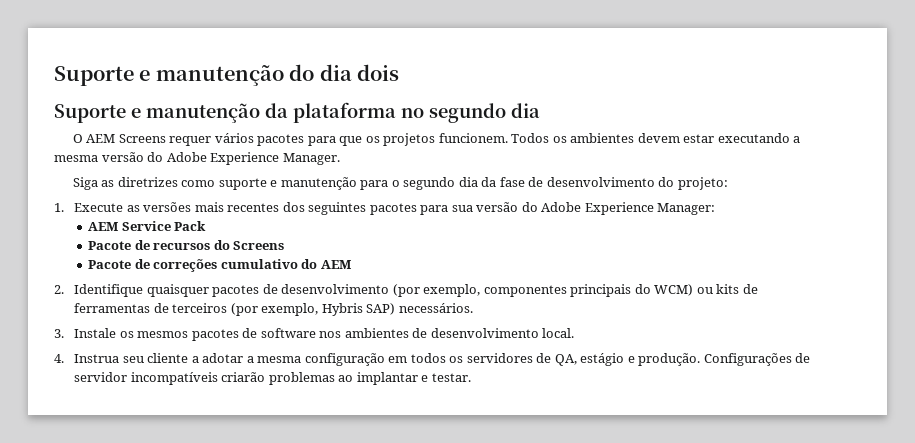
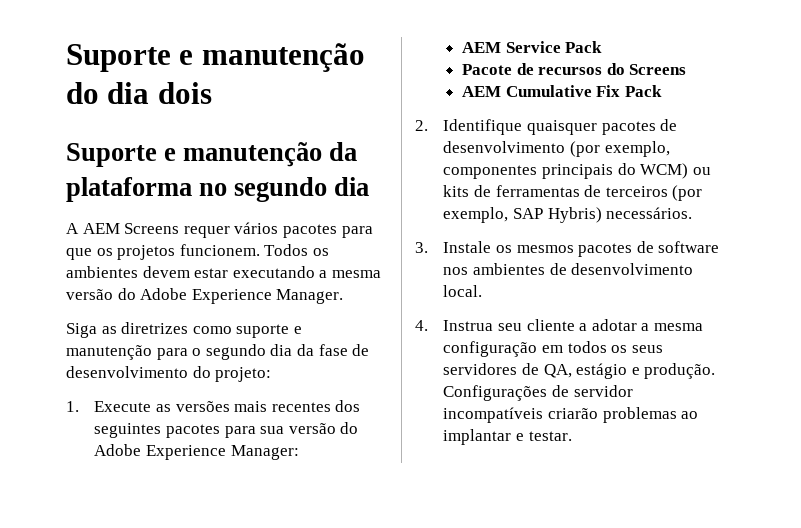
[72,134,83,143] O -> [66,223,79,234] A
[88,259,352,272] Pacote de correções cumulativo do AEM -> [462,85,662,97] AEM Cumulative Fix Pack
[321,303,396,316] Hybris SAP) -> [512,207,602,223] SAP Hybris)
(464, 359) none -> [631,345,663,353] seus

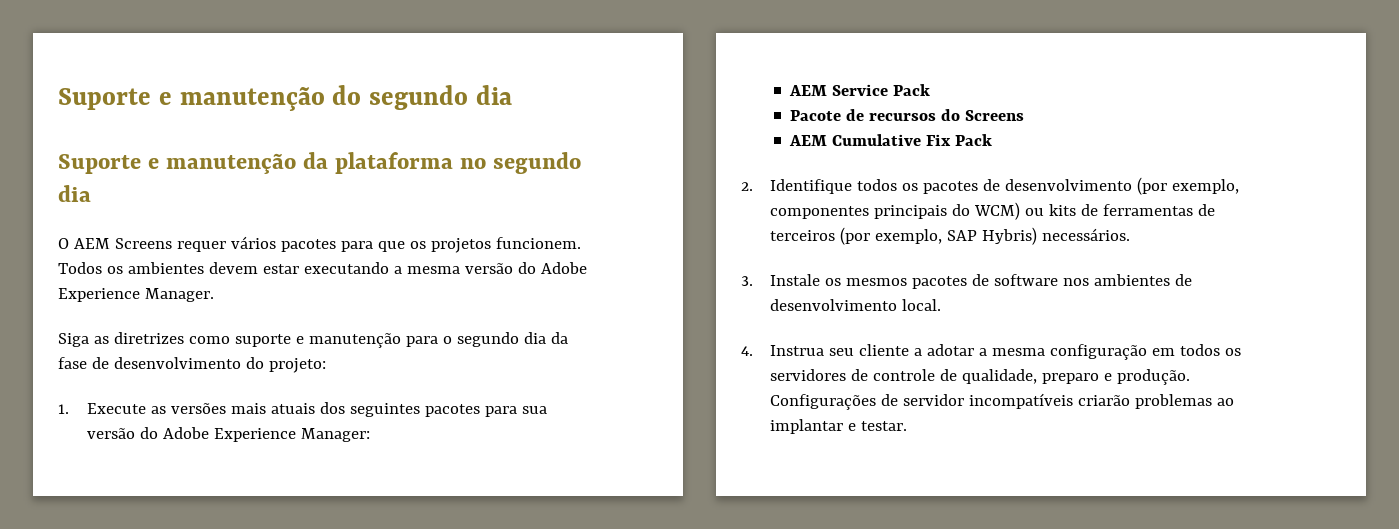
[107,82,212,104] dia dois -> [369,85,513,110] segundo dia
[66,223,79,234] A -> [58,238,69,249] O
[271,402,331,412] recentes -> [271,403,316,414] atuais
[526,120,597,135] quaisquer -> [857,179,919,191] todos os
[631,345,663,353] seus -> (1242, 352) none
[543,363,628,379] QA, estágio -> [873,369,1100,384] controle de qualidade, preparo

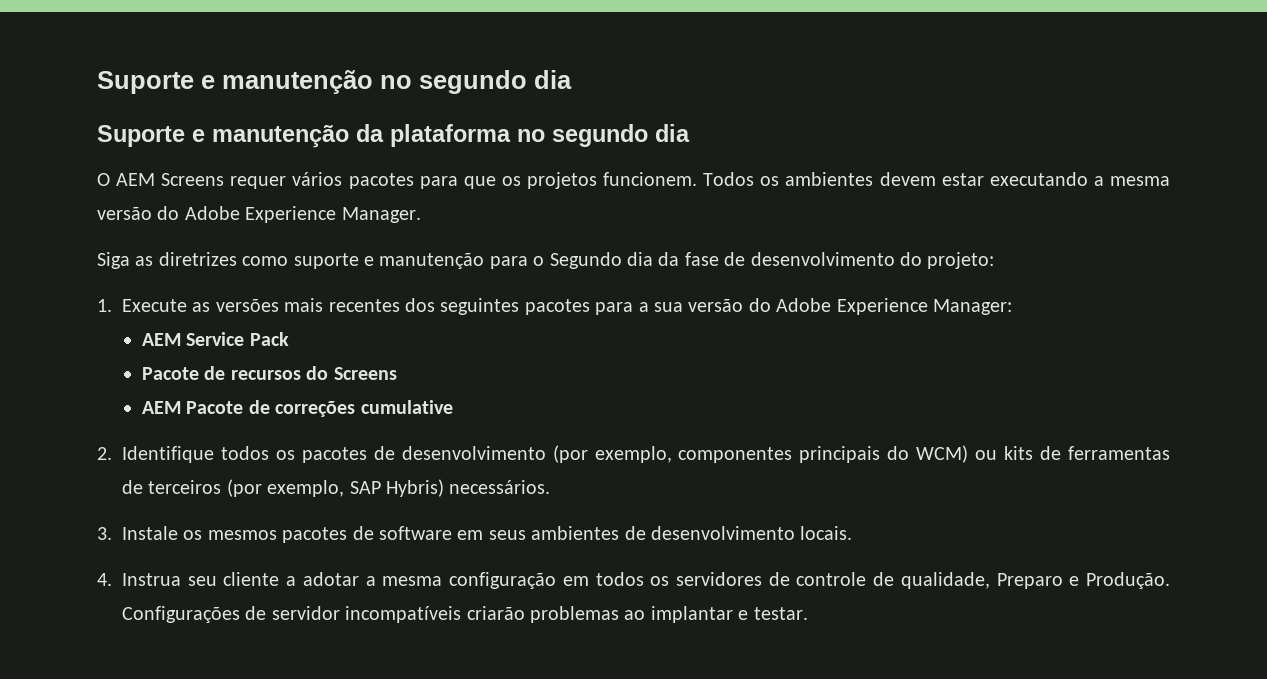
[58,85,362,111] Suporte e manutenção do -> [97,70,412,94] Suporte e manutenção no
[456,332,519,347] segundo -> [549,252,622,269] Segundo
[271,403,316,414] atuais -> [328,299,400,312] recentes
(518, 411) none -> [638,302,649,312] a
[832,134,993,146] Cumulative Fix Pack -> [186,400,453,417] Pacote de correções cumulative
[1063,278,1090,286] nos -> [457,530,526,540] em seus
[902,299,942,311] local. -> [800,526,853,540] locais.
[1042,369,1191,385] preparo e produção. -> [996,572,1170,589] Preparo e Produção.

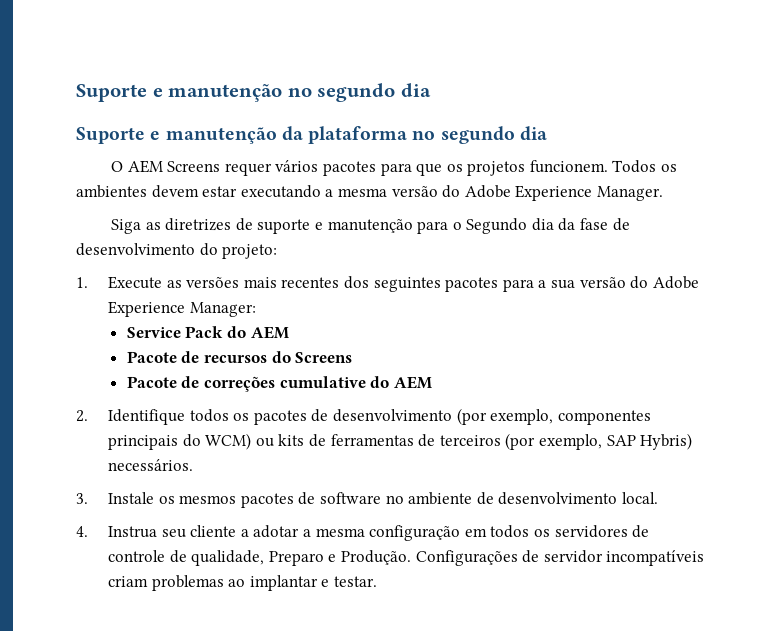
[242,256,289,266] como -> [235,218,253,231] de
[141,333,181,346] AEM -> (256, 309) none
(289, 339) none -> [226,326,289,339] do AEM
[141,401,181,414] AEM -> (353, 357) none
(453, 407) none -> [370,376,432,389] do AEM
[457,526,853,540] em seus ambientes de desenvolvimento locais. -> [385,492,658,505] no ambiente de desenvolvimento local.
[466,606,525,620] criarão -> [108,576,149,587] criam

